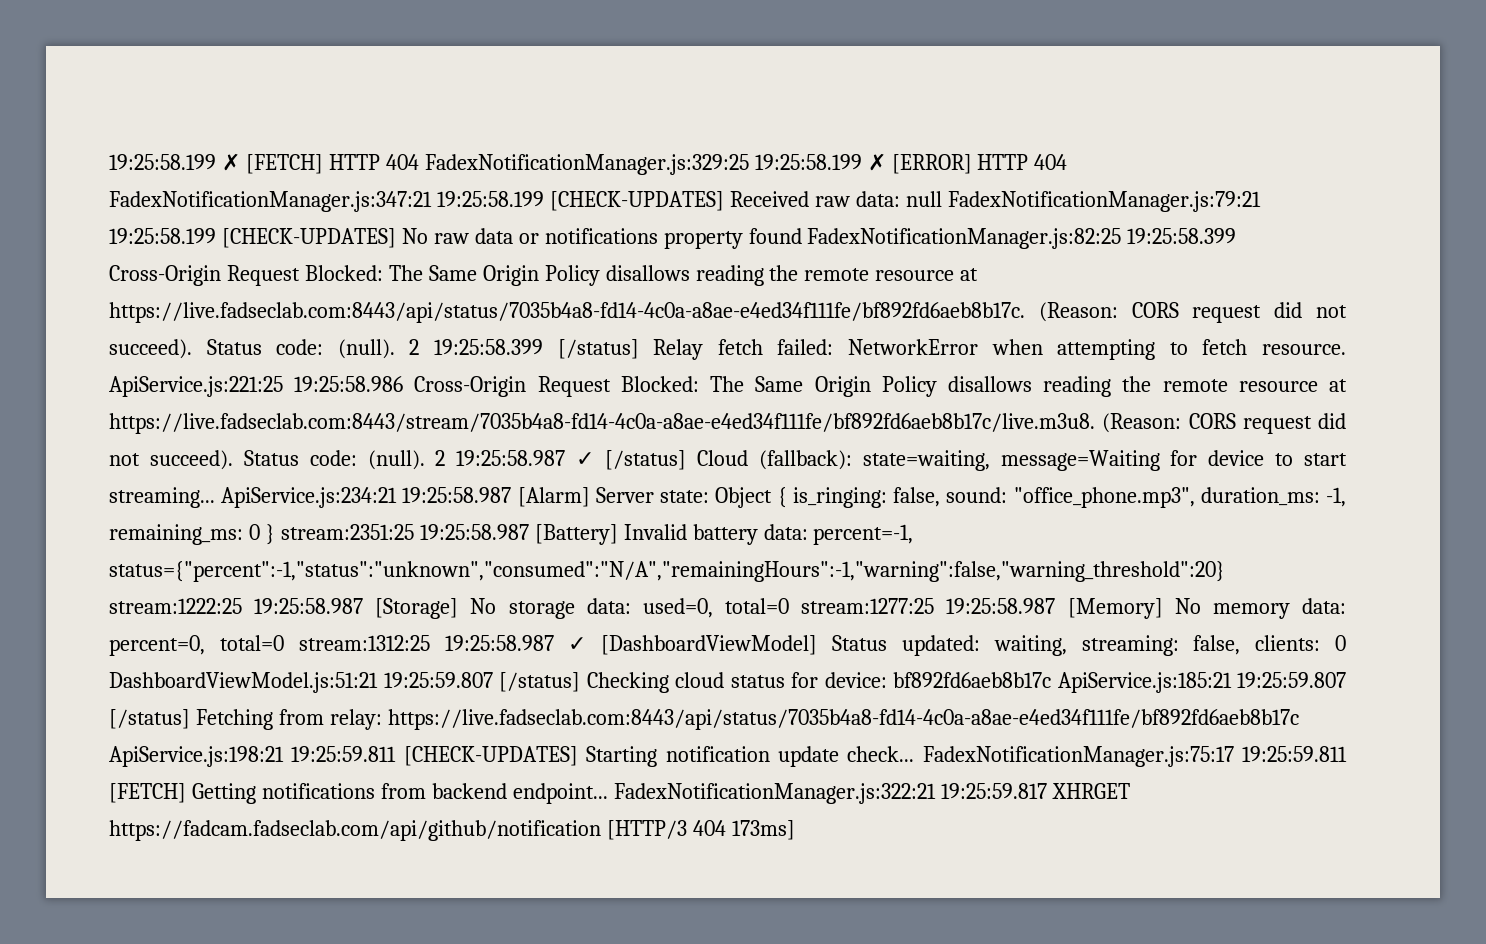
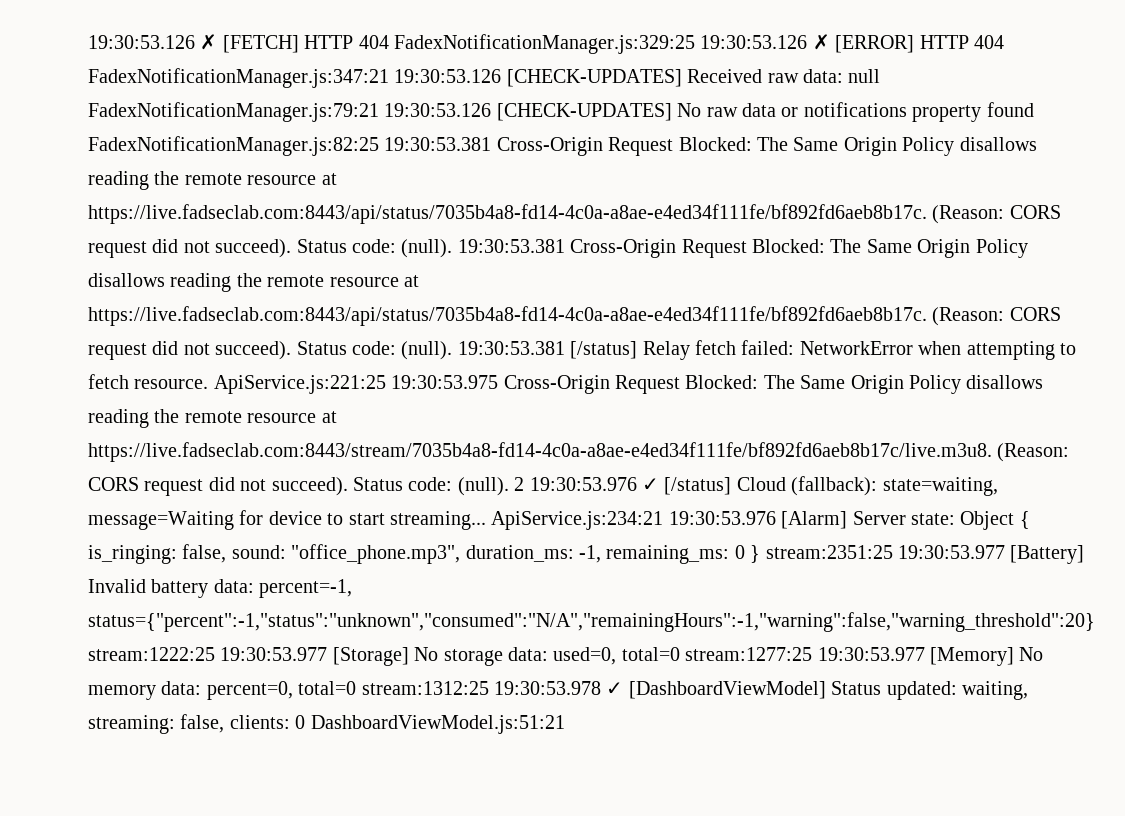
[109,154,216,170] 19:25:58.199 -> [88,35,195,49] 19:30:53.126
[754,154,862,170] 19:25:58.199 -> [700,35,808,49] 19:30:53.126
[436,191,544,207] 19:25:58.199 -> [394,69,502,83] 19:30:53.126
[109,228,216,244] 19:25:58.199 -> [384,103,492,117] 19:30:53.126
[1127,228,1237,244] 19:25:58.399 -> [384,137,492,151] 19:30:53.381
[409,339,543,355] 2 19:25:58.399 -> [457,239,1028,258] [88,273,419,292] [88,306,1061,326] [88,341,565,360] 19:30:53.381 Cross-Origin Request Blocked: The Same Origin Policy disallows reading the remote resource at https://live.fadseclab.com:8443/api/status/7035b4a8-fd14-4c0a-a8ae-e4ed34f111fe/bf892fd6aeb8b17c. (Reason: CORS request did not succeed). Status code: (null). 19:30:53.381
[294,376,404,392] 19:25:58.986 -> [391,375,499,389] 19:30:53.975
[456,450,566,466] 19:25:58.987 -> [529,477,637,491] 19:30:53.976
[402,487,512,503] 19:25:58.987 -> [668,511,776,525] 19:30:53.976
[419,524,529,540] 19:25:58.987 -> [897,545,1005,559] 19:30:53.977
[254,598,364,614] 19:25:58.987 -> [220,647,328,661] 19:30:53.977
[946,598,1056,614] 19:25:58.987 -> [817,647,925,661] 19:30:53.977
[444,635,554,651] 19:25:58.987 -> [494,681,601,695] 19:30:53.978
[383,672,1346,693] [109,709,1299,730] [109,746,1347,767] [109,783,1130,804] [109,820,795,841] 19:25:59.807 [/status] Checking cloud status for device: bf892fd6aeb8b17c ApiService.js:185:21 19:25:59.807 [/status] Fetching from relay: https://live.fadseclab.com:8443/api/status/7035b4a8-fd14-4c0a-a8ae-e4ed34f111fe/bf892fd6aeb8b17c ApiService.js:198:21 19:25:59.811 [CHECK-UPDATES] Starting notification update check... FadexNotificationManager.js:75:17 19:25:59.811 [FETCH] Getting notifications from backend endpoint... FadexNotificationManager.js:322:21 19:25:59.817 XHRGET https://fadcam.fadseclab.com/api/github/notification [HTTP/3 404 173ms] -> (565, 724) none

